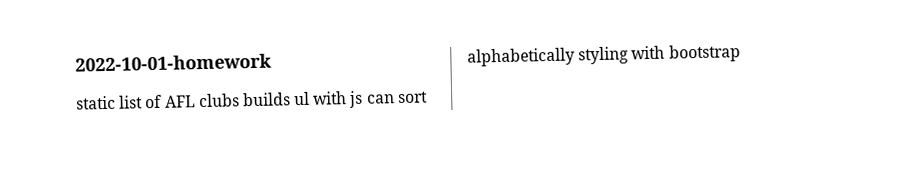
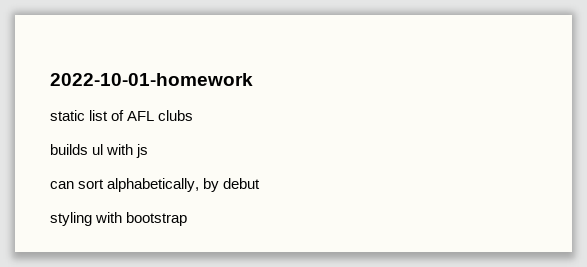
(240, 100) none -> (194, 115) //
(364, 99) none -> (149, 151) //
[467,47,575,67] alphabetically -> [107,178,261,192] alphabetically, by debut //

